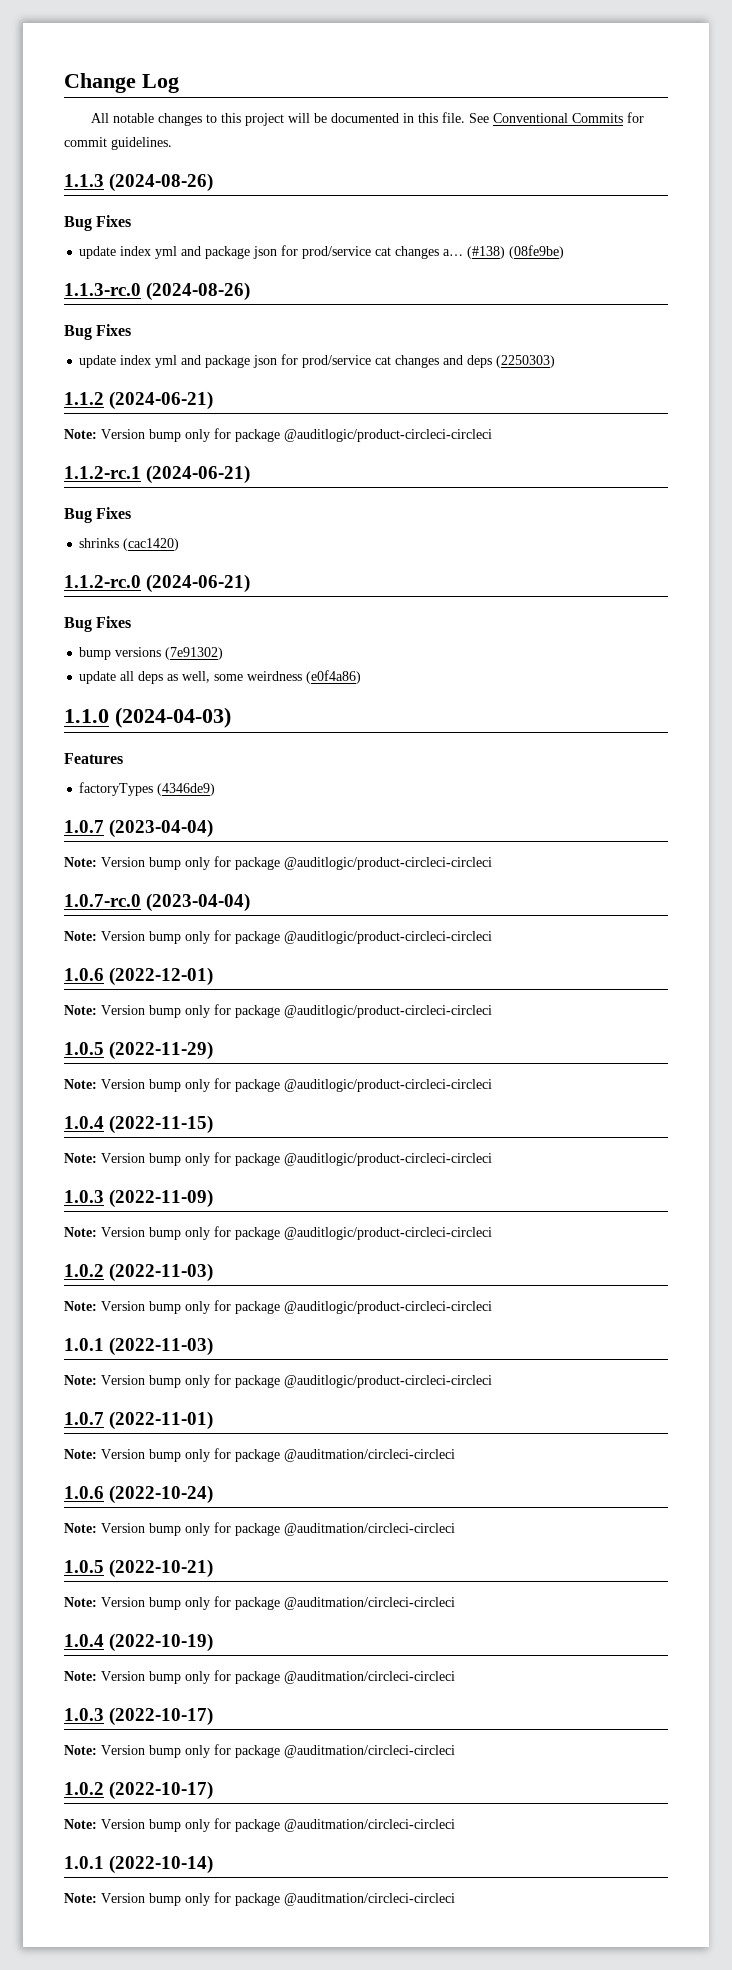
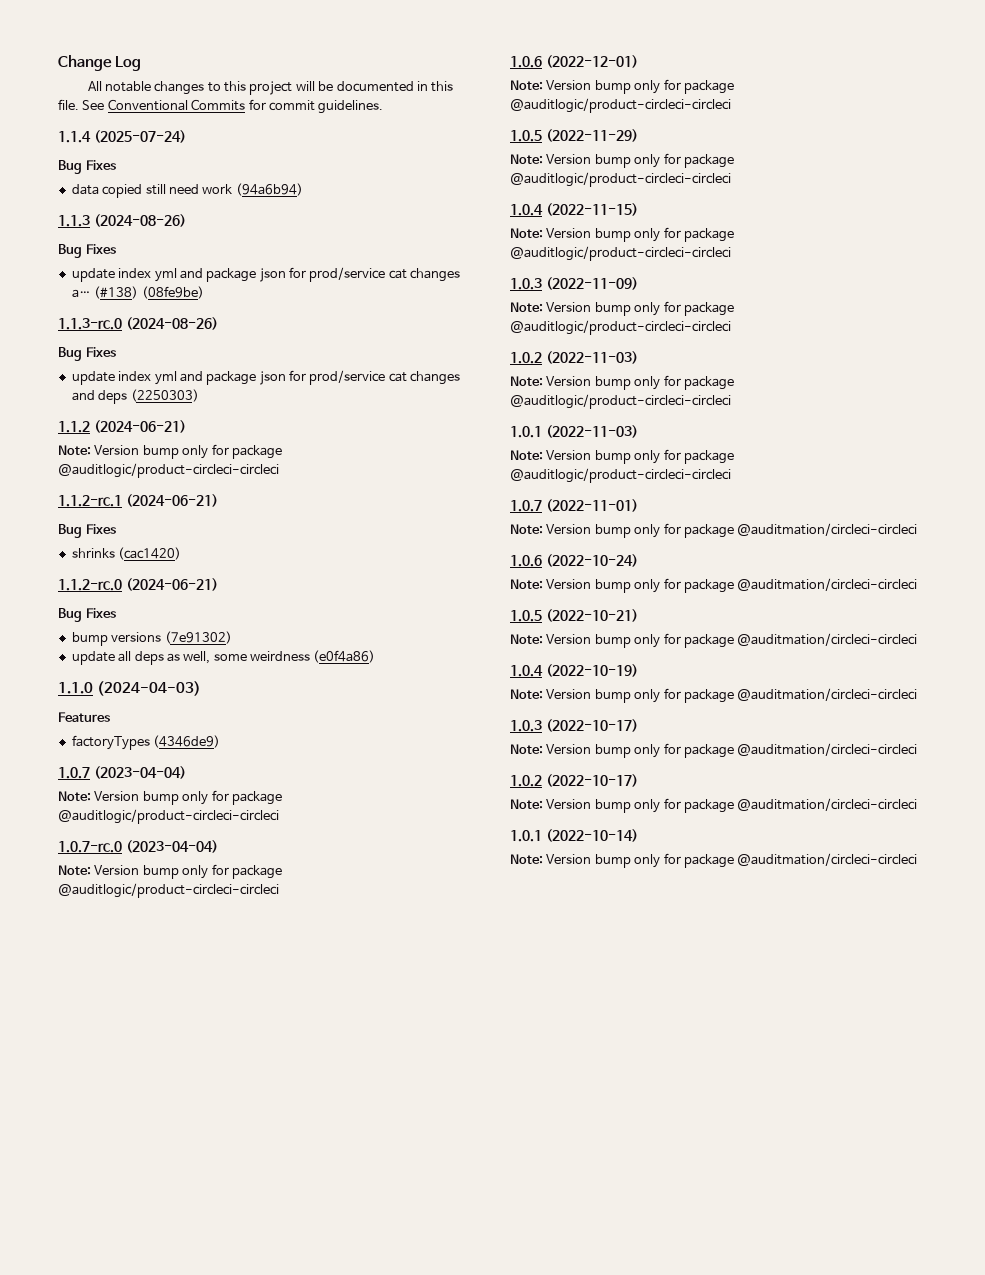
(172, 143) none -> [58,130,186,143] [58,160,116,174] [71,183,303,198] // 1.1.4 (2025-07-24) // Bug Fixes // data copied still need work (94a6b94)

